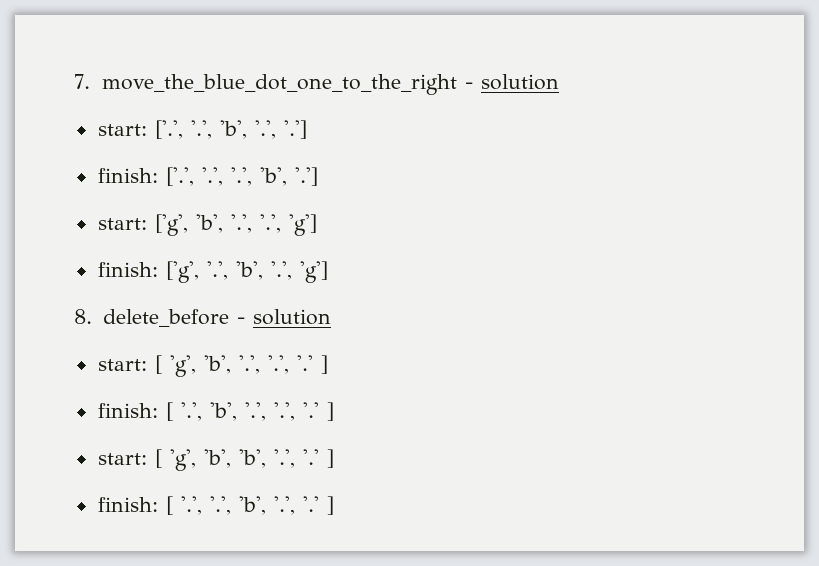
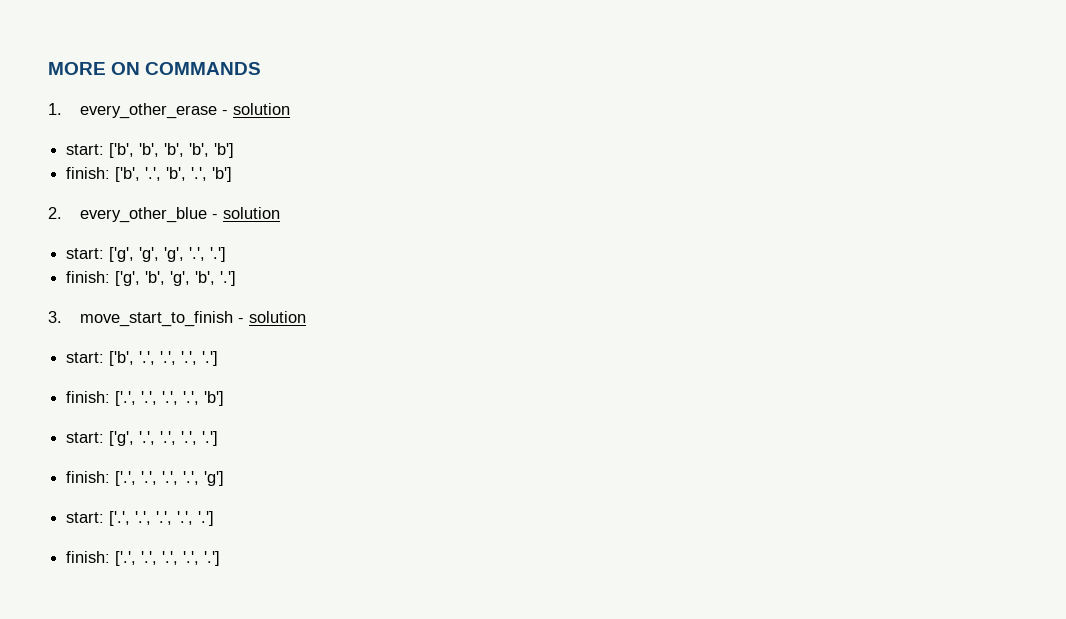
[74,74,559,95] [97,120,307,139] [97,167,318,186] [97,214,317,236] [97,261,328,283] [74,309,331,327] [97,355,328,377] [97,402,334,421] [97,449,334,471] [97,496,334,515] 7. move_the_blue_dot_one_to_the_right - solution // start: ['.', '.', 'b', '.', '.'] // finish: ['.', '.', '.', 'b', '.'] // start: ['g', 'b', '.', '.', 'g'] // finish: ['g', '.', 'b', '.', 'g'] // 8. delete_before - solution // start: [ 'g', 'b', '.', '.', '.' ] // finish: [ '.', 'b', '.', '.', '.' ] // start: [ 'g', 'b', 'b', '.', '.' ] // finish: [ '.', '.', 'b', '.', '.' ] -> [48,62,262,75] [48,103,290,119] [66,143,235,158] [66,167,233,182] [48,207,280,223] [66,247,227,262] [66,271,237,286] [48,311,306,327] [66,351,219,366] [66,391,225,406] [66,431,219,446] [66,471,225,486] [66,511,215,526] [66,551,221,566] MORE ON COMMANDS // 1. every_other_erase - solution // start: ['b', 'b', 'b', 'b', 'b'] // finish: ['b', '.', 'b', '.', 'b'] // 2. every_other_blue - solution // start: ['g', 'g', 'g', '.', '.'] // finish: ['g', 'b', 'g', 'b', '.'] // 3. move_start_to_finish - solution // start: ['b', '.', '.', '.', '.'] // finish: ['.', '.', '.', '.', 'b'] // start: ['g', '.', '.', '.', '.'] // finish: ['.', '.', '.', '.', 'g'] // start: ['.', '.', '.', '.', '.'] // finish: ['.', '.', '.', '.', '.']

